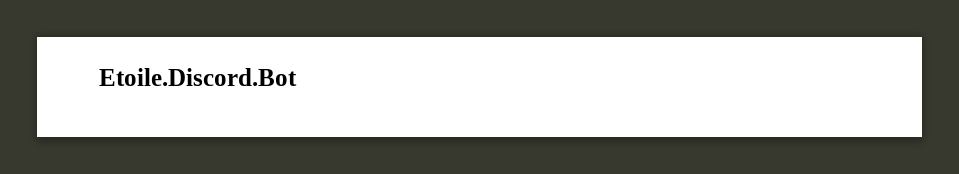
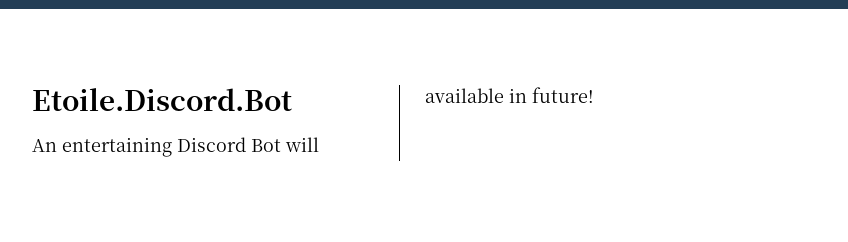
(297, 77) none -> [32,137,319,157] [425,87,594,103] // An entertaining Discord Bot will available in future!

